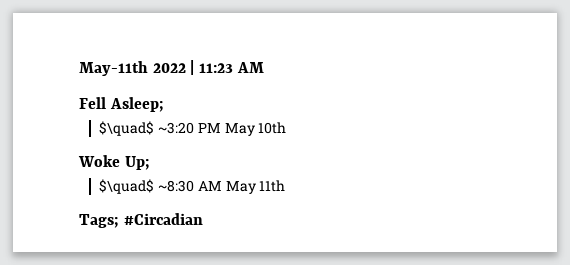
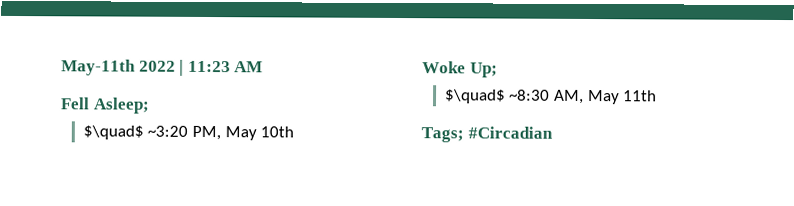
[197,123,221,133] PM -> [192,125,222,141] PM,
[197,181,222,191] AM -> [553,89,585,104] AM,

